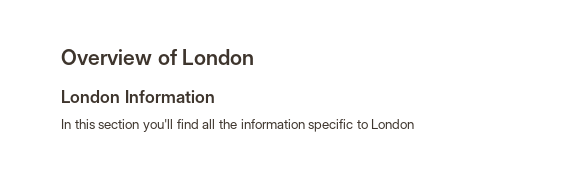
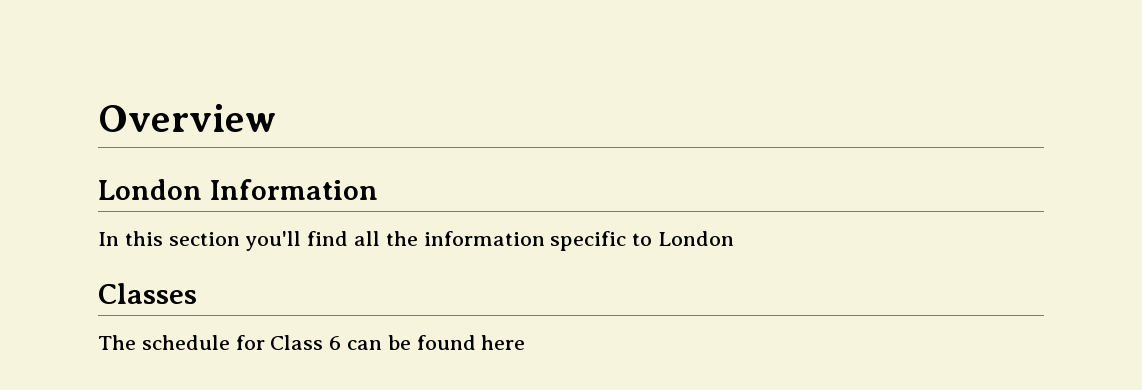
[157,49,255,65] of London -> (276, 118) none
(415, 124) none -> [98,283,197,304] [98,335,526,350] // Classes // The schedule for Class 6 can be found here

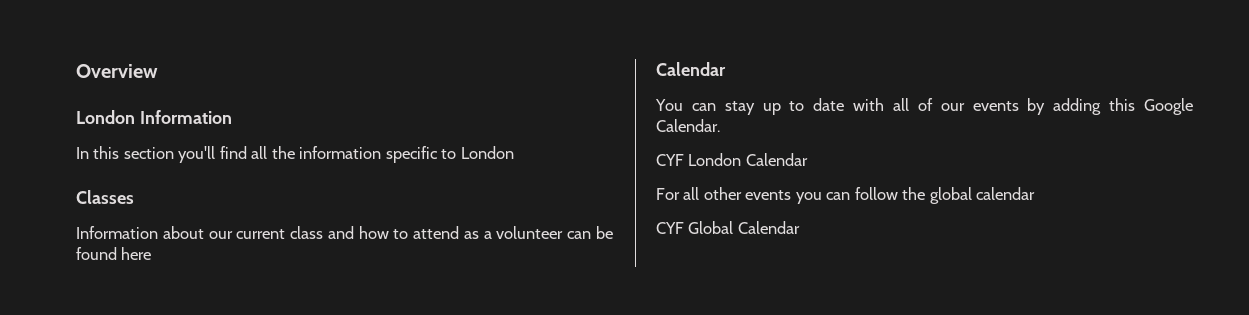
[98,335,526,350] The schedule for Class 6 can be found here -> [76,226,613,239] [76,247,152,260] [656,62,726,76] [655,98,1193,115] [656,119,720,132] [656,153,808,166] [656,187,1036,204] [656,221,800,234] Information about our current class and how to attend as a volunteer can be found here // Calendar // You can stay up to date with all of our events by adding this Google Calendar. // CYF London Calendar // For all other events you can follow the global calendar // CYF Global Calendar

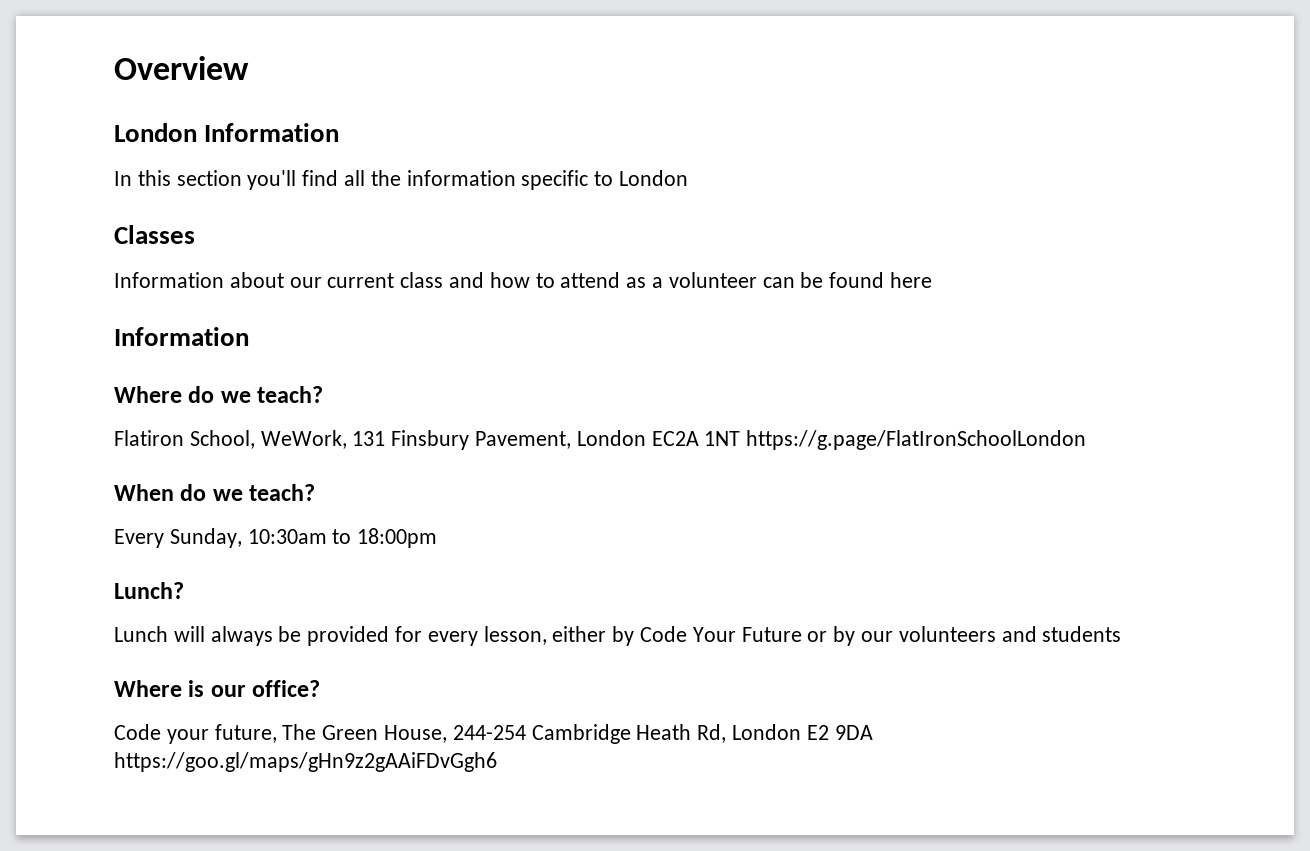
[656,62,726,76] [655,98,1193,115] [656,119,720,132] [656,153,808,166] [656,187,1036,204] [656,221,800,234] Calendar // You can stay up to date with all of our events by adding this Google Calendar. // CYF London Calendar // For all other events you can follow the global calendar // CYF Global Calendar -> [114,327,249,346] [114,386,324,403] [114,430,1087,450] [114,484,316,501] [114,528,438,548] [114,582,184,599] [114,626,1122,646] [114,680,321,697] [114,724,873,744] [114,752,497,772] Information // Where do we teach? // Flatiron School, WeWork, 131 Finsbury Pavement, London EC2A 1NT https://g.page/FlatIronSchoolLondon // When do we teach? // Every Sunday, 10:30am to 18:00pm // Lunch? // Lunch will always be provided for every lesson, either by Code Your Future or by our volunteers and students // Where is our office? // Code your future, The Green House, 244-254 Cambridge Heath Rd, London E2 9DA https://goo.gl/maps/gHn9z2gAAiFDvGgh6

